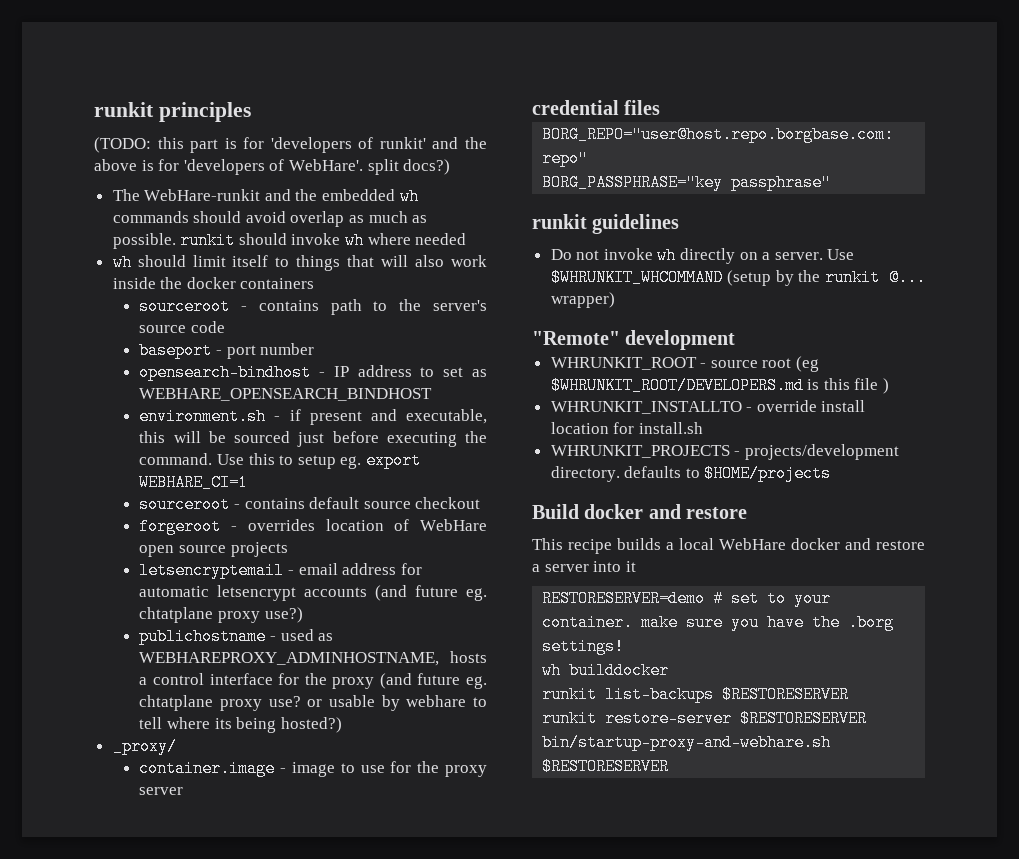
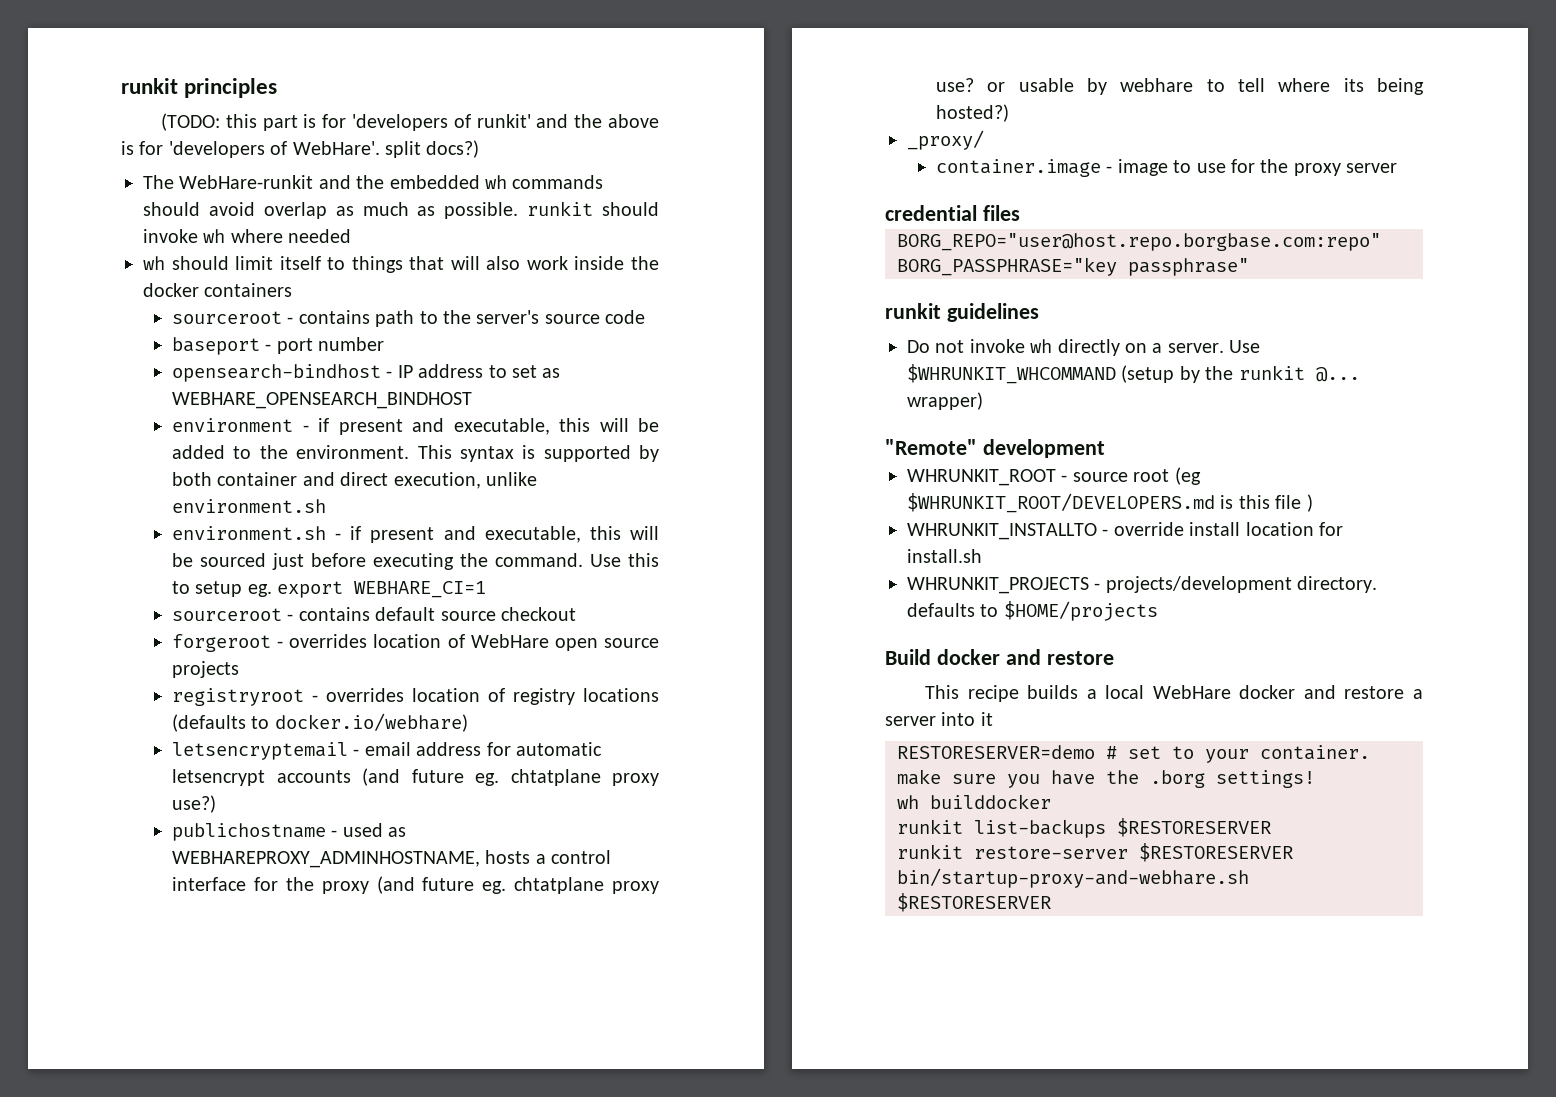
(433, 394) none -> [172,418,659,435] [172,445,659,462] [172,472,538,489] [172,499,327,513] // environment - if present and executable, this will be added to the environment. This syntax is supported by both container and direct execution, unlike environment.sh
(288, 549) none -> [172,688,659,706] [172,713,468,732] // registryroot - overrides location of registry locations (defaults to docker.io/webhare)

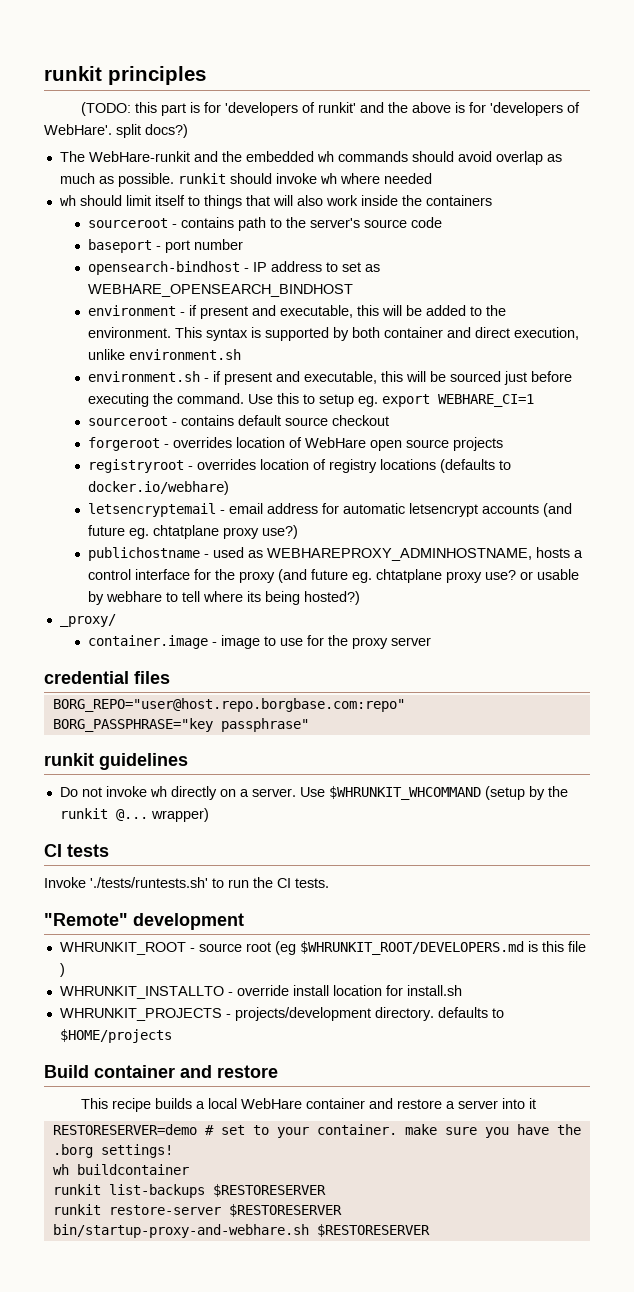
[143,283,199,297] docker -> (422, 200) none
(983, 401) none -> [44,844,109,857] [44,877,329,888] // CI tests // Invoke './tests/runtests.sh' to run the CI tests.
[936,649,1000,665] docker -> [94,1065,175,1078] container
[1239,685,1296,699] docker -> [305,1098,365,1109] container
[930,794,1051,809] builddocker -> [76,1164,189,1175] buildcontainer

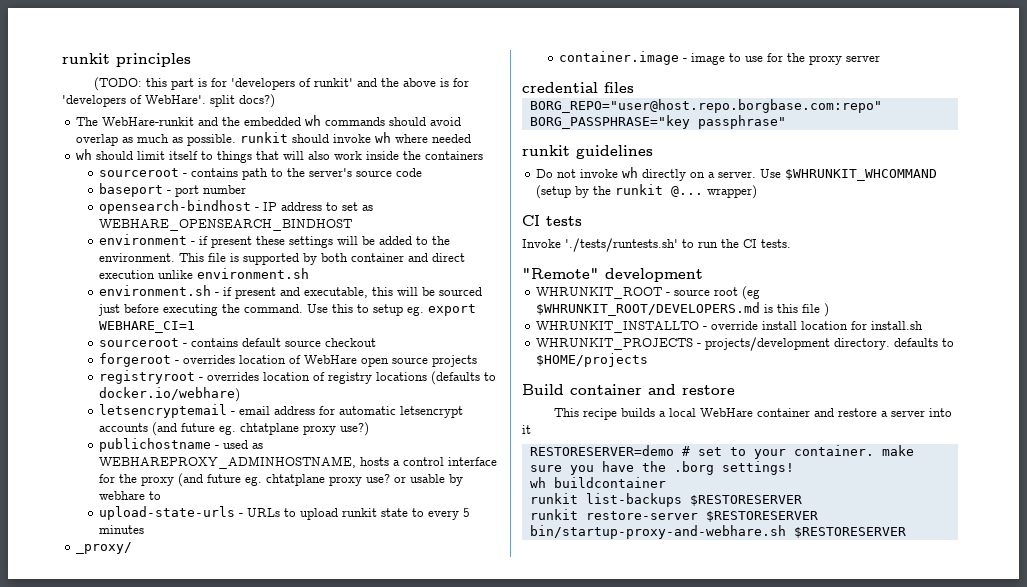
[252,305,380,318] and executable, this -> [256,236,334,248] these settings
[206,328,249,341] syntax -> [208,253,227,262] file
[514,327,580,340] execution, -> [99,270,156,279] execution
[182,591,361,605] tell where its being hosted?) -> [99,506,471,520] [99,525,145,534] // upload-state-urls - URLs to upload runkit state to every 5 minutes

